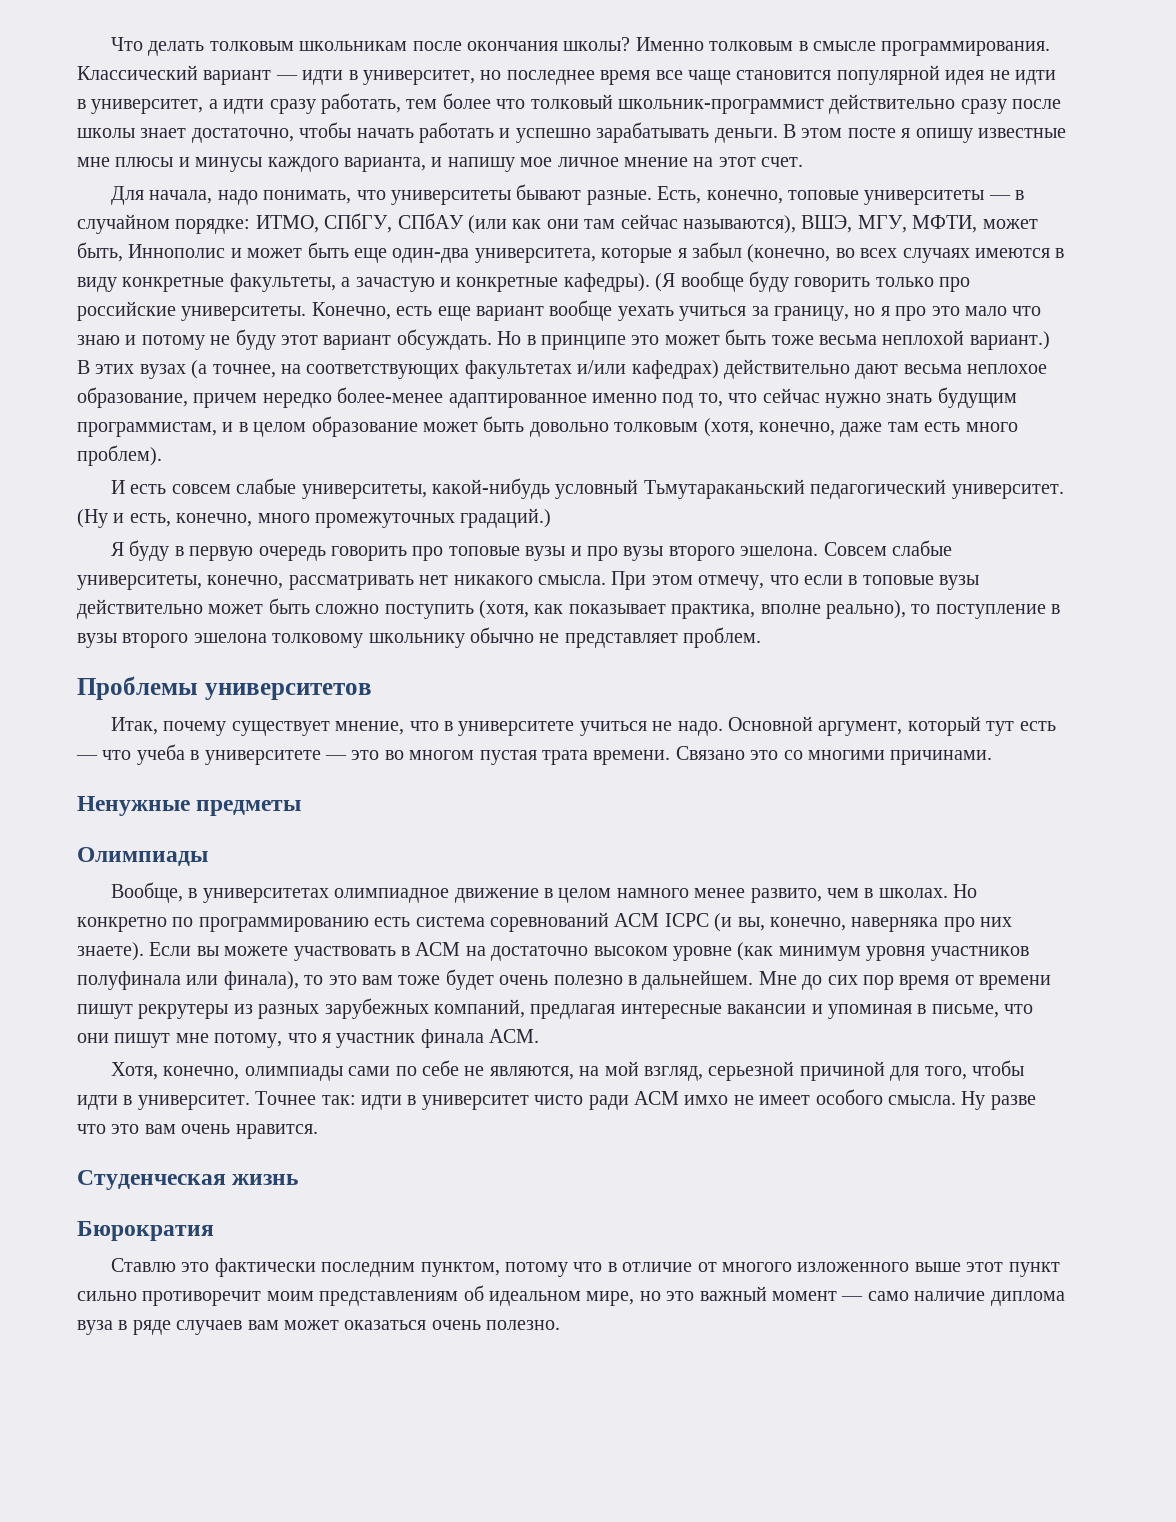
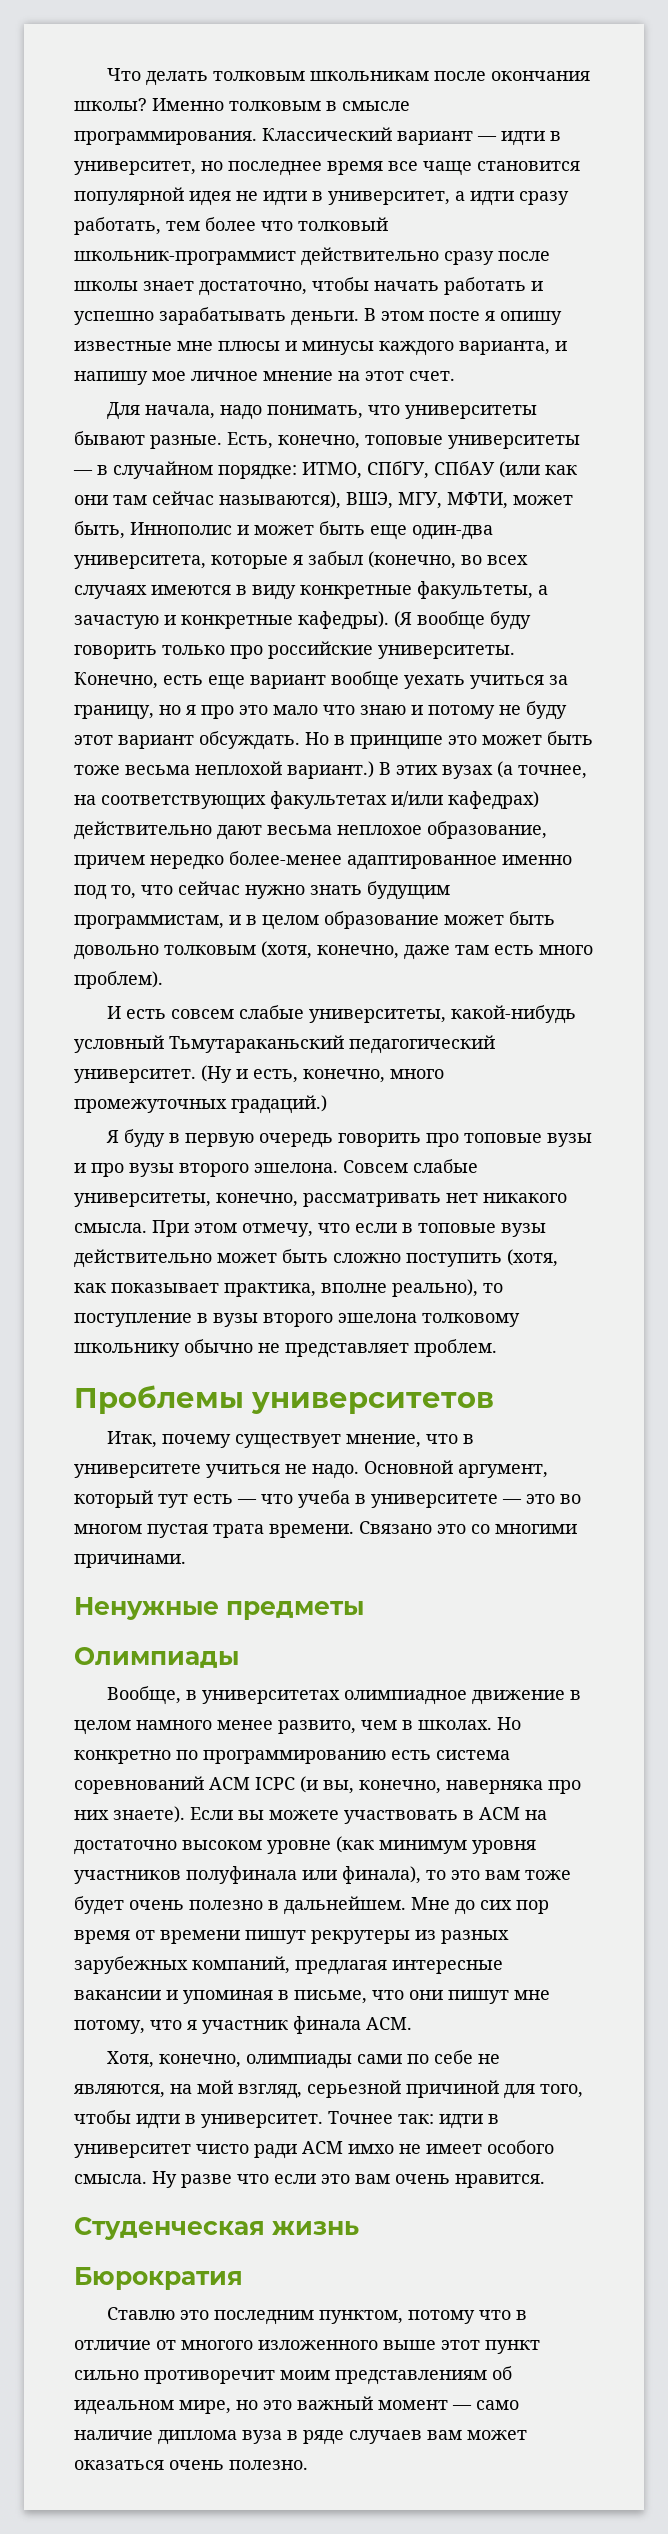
(106, 1129) none -> [274,2174,316,2184] если
[214,1258,316,1277] фактически -> (209, 2315) none

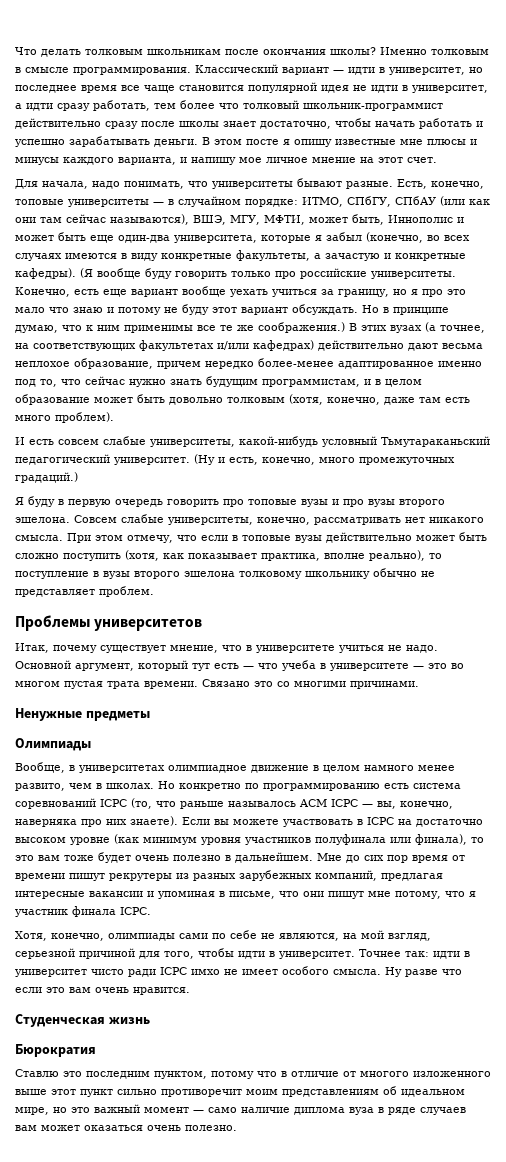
[448,731,593,745] [74,761,374,779] это может быть тоже весьма неплохой вариант.) -> [15,322,345,333] думаю, что к ним применимы все те же соображения.)
(204, 1785) none -> [100,798,296,809] ICPC (то, что раньше называлось
[300,1776,318,1793] (и -> [362,804,373,807] —
[479,1807,520,1820] ACM -> [367,817,394,825] ICPC
[366,2017,412,2030] ACM. -> [120,907,151,915] ICPC.
[302,2141,343,2154] ACM -> [160,967,187,975] ICPC

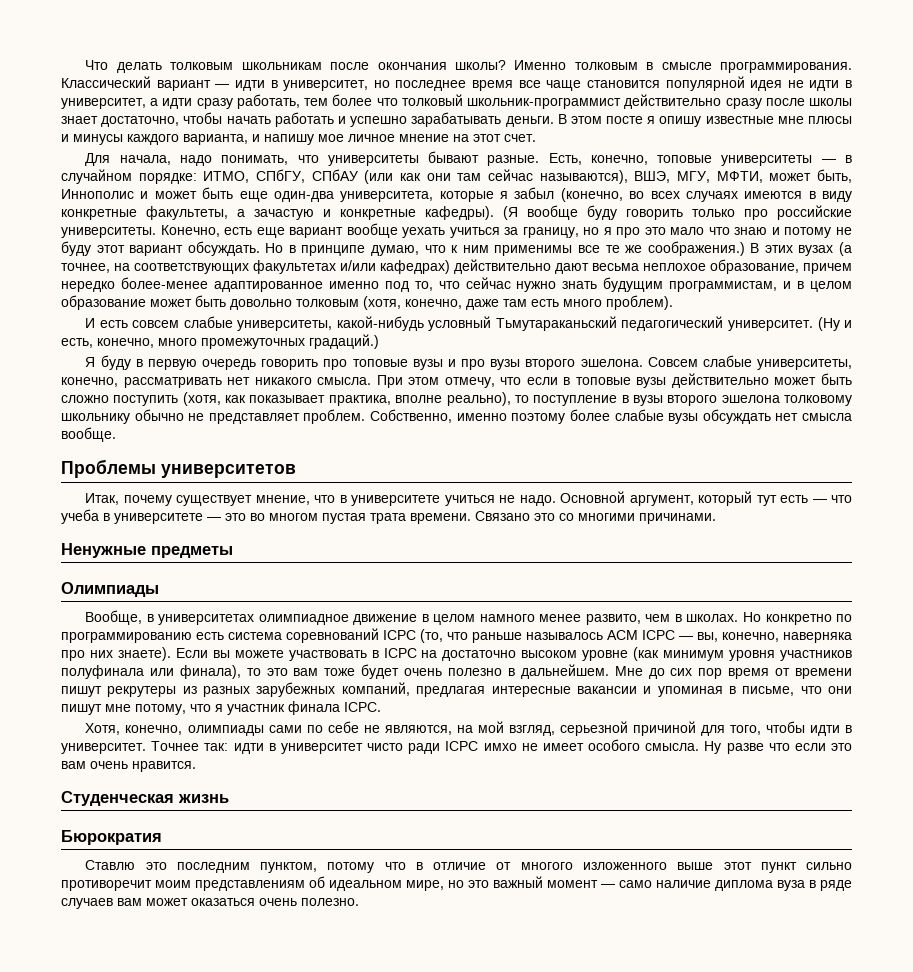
(154, 591) none -> [370,409,853,424] [61,427,116,442] Собственно, именно поэтому более слабые вузы обсуждать нет смысла вообще.

